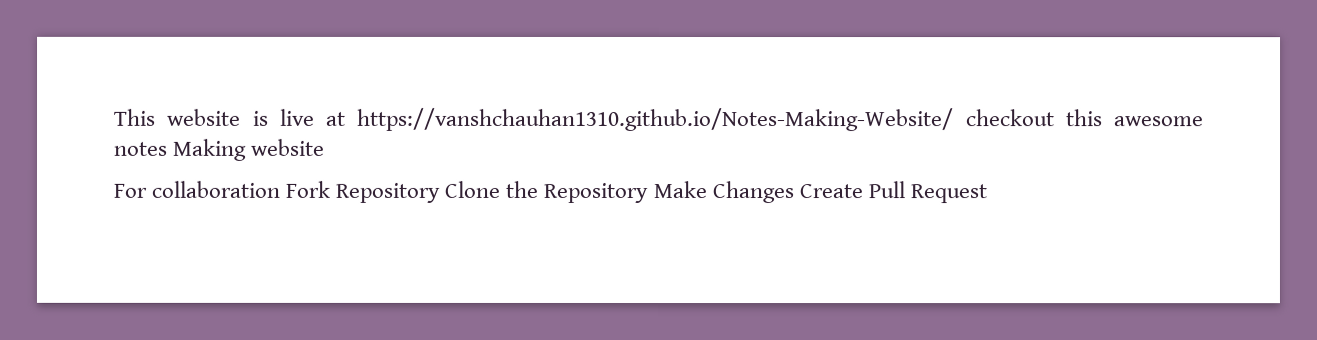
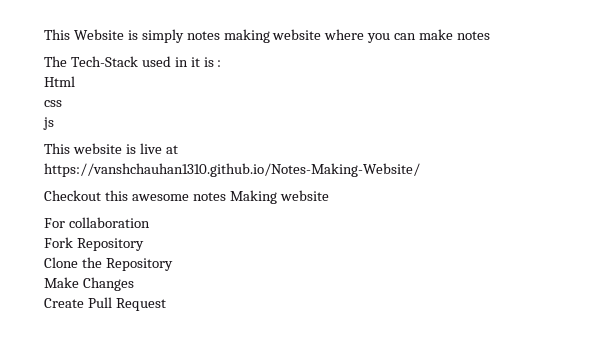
[114,108,156,126] This -> [44,29,491,43] [44,56,222,67] [44,76,75,87] [44,100,62,107] [43,117,54,130] [44,143,70,154] This Website is simply notes making website where you can make notes // The Tech-Stack used in it is : // Html // css // js // This
[965,109,1055,127] checkout -> [44,190,101,201] // Checkout
(281, 189) none -> (150, 222) //
(441, 192) none -> (144, 244) //
(649, 192) none -> (173, 264) //
(794, 192) none -> (134, 284) //

